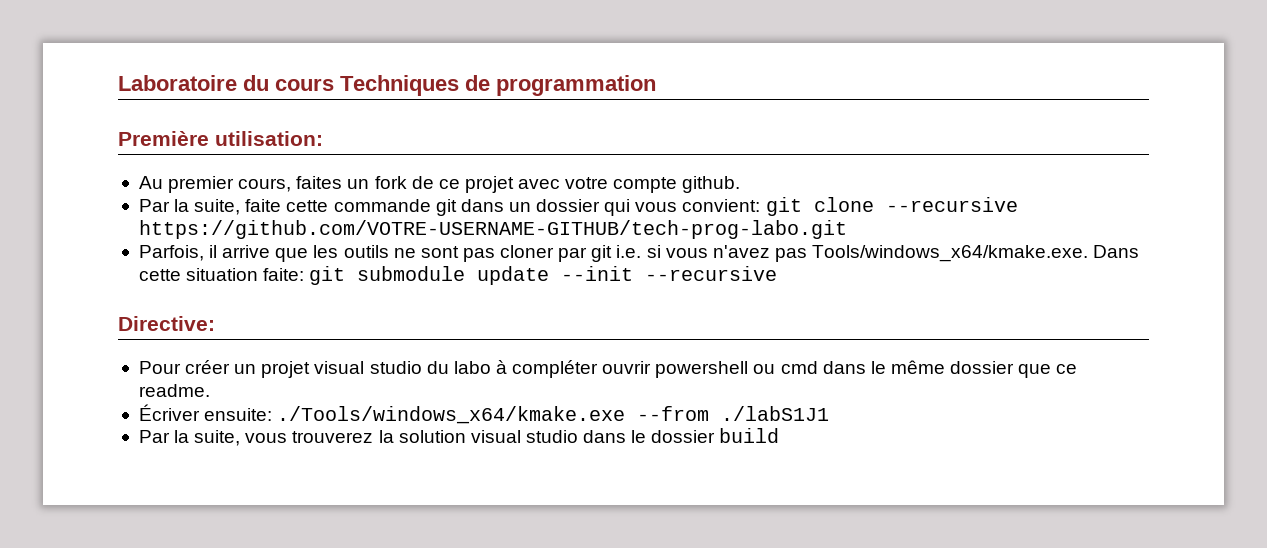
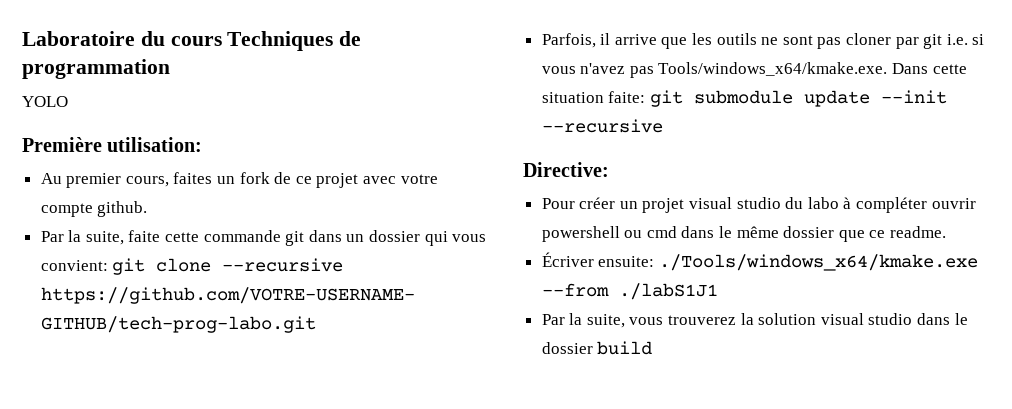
(656, 85) none -> [22,96,68,107] // YOLO

